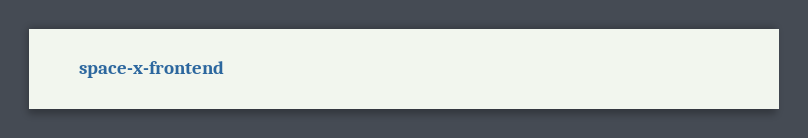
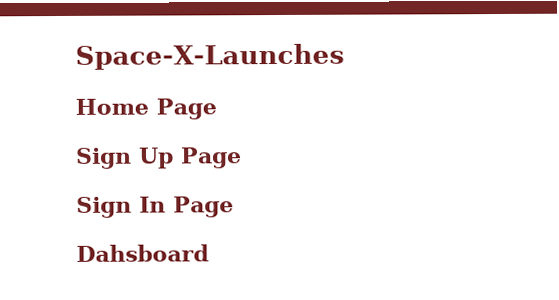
[79,61,224,78] space-x-frontend -> [75,43,345,70] [75,98,217,120] [75,147,242,169] [76,196,234,218] [76,244,209,262] Space-X-Launches // Home Page // Sign Up Page // Sign In Page // Dahsboard

